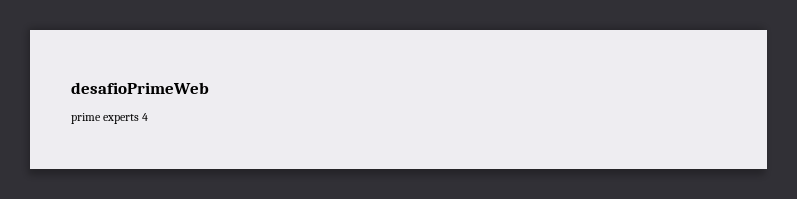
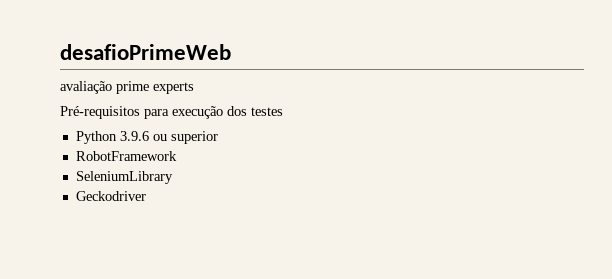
(209, 88) none -> [60,81,112,94] avaliação
[142,113,149,121] 4 -> [60,106,283,119] [75,131,218,144] [75,151,177,161] [75,171,173,184] [75,191,146,201] // Pré-requisitos para execução dos testes // Python 3.9.6 ou superior // RobotFramework // SeleniumLibrary // Geckodriver

